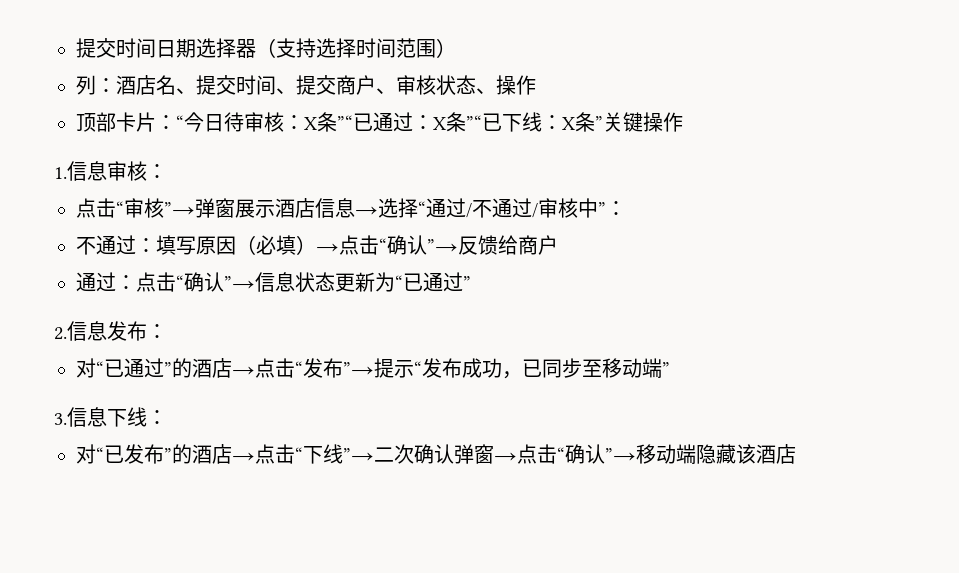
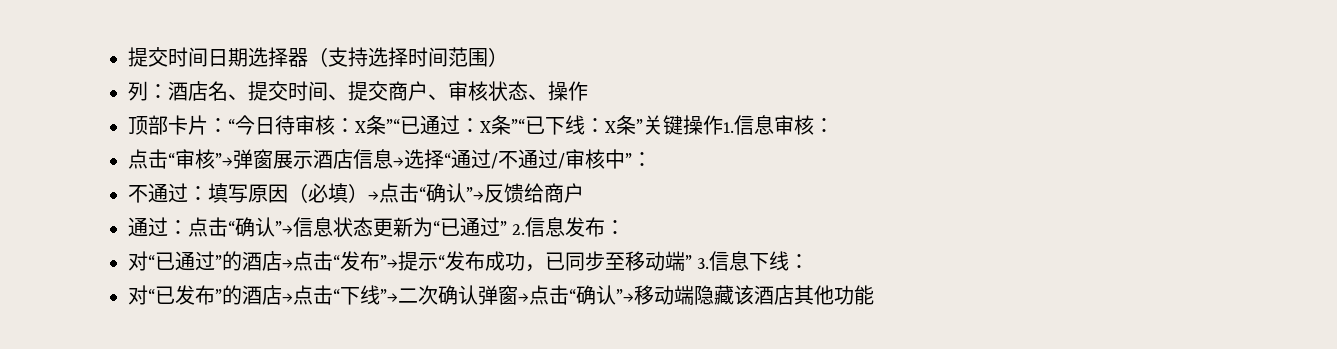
(683, 122) // -> (723, 125) none
(471, 283) // -> (507, 228) none
(670, 369) // -> (692, 262) none
(796, 454) none -> [794,285,874,305] 其他功能

